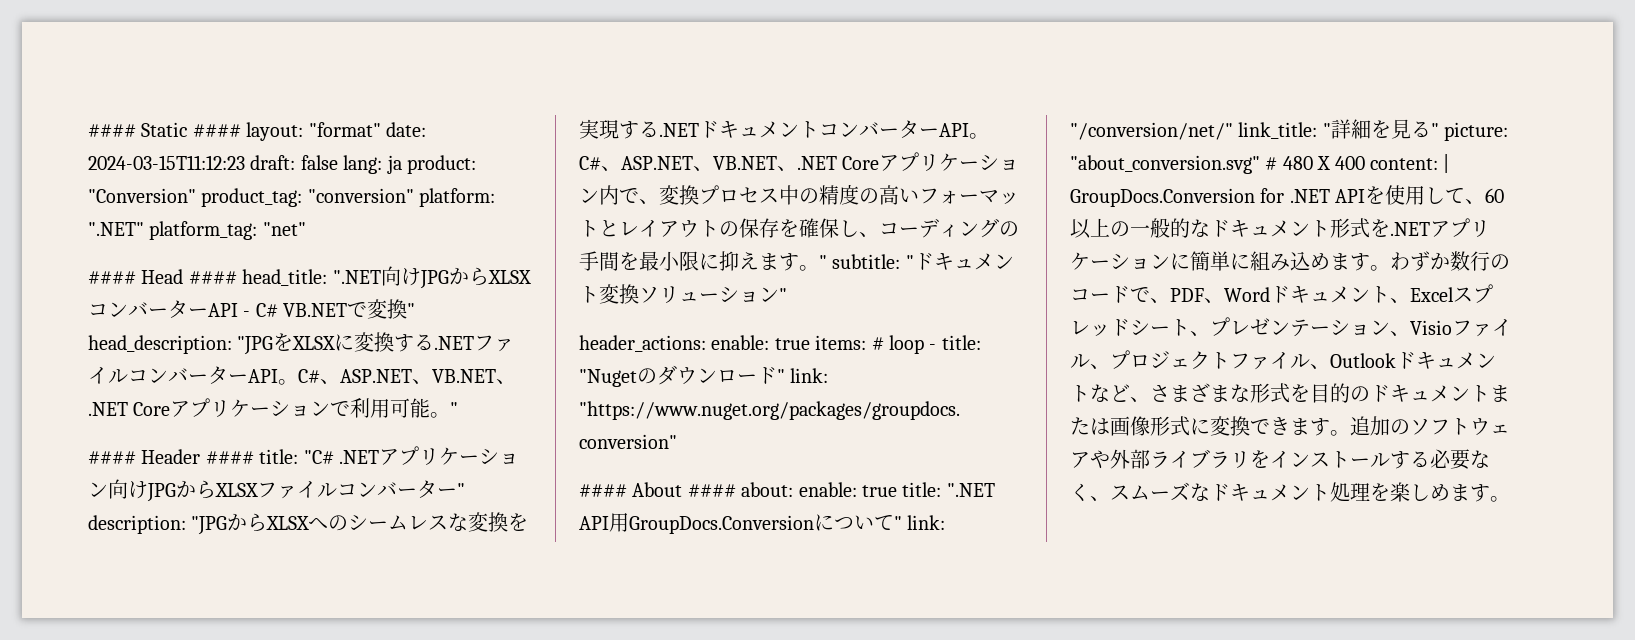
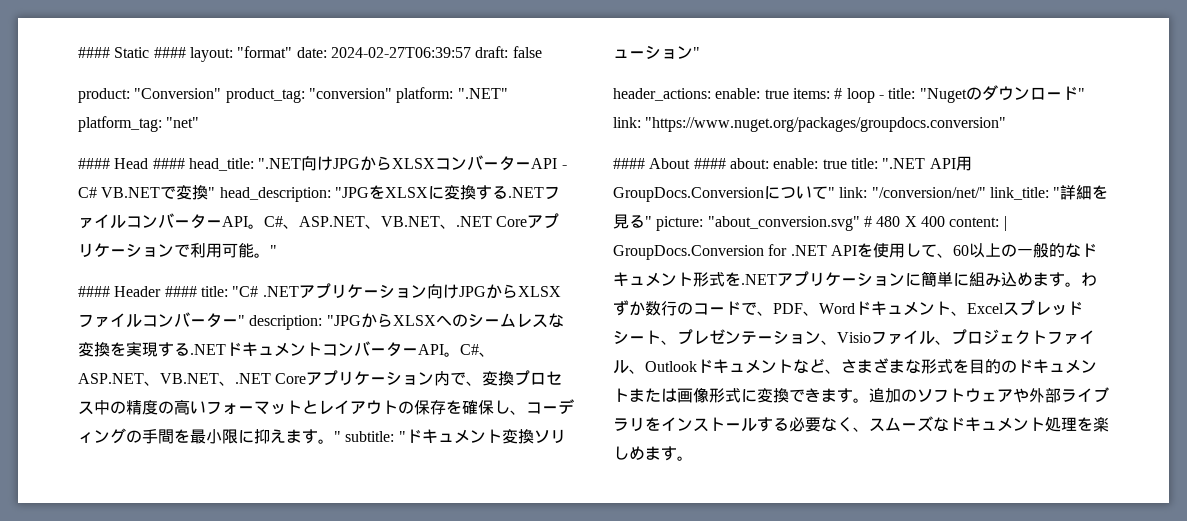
[88,155,245,170] 2024-03-15T11:12:23 -> [330,47,471,58] 2024-02-27T06:39:57
[343,155,402,174] lang: ja -> (542, 52) //

